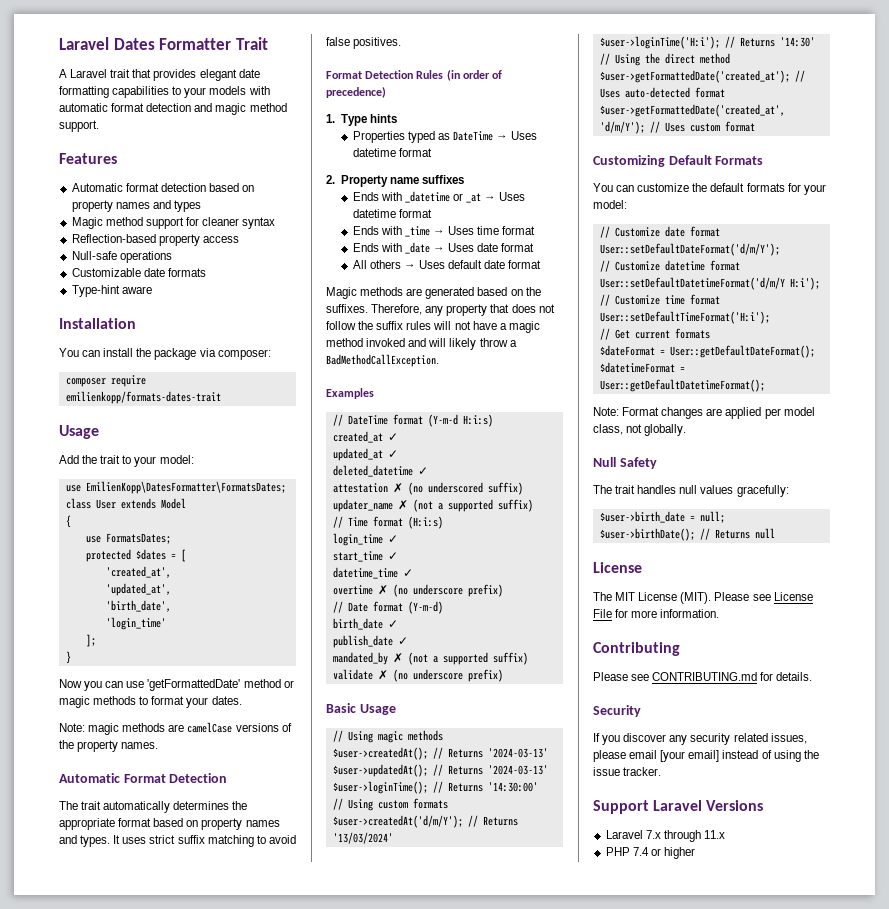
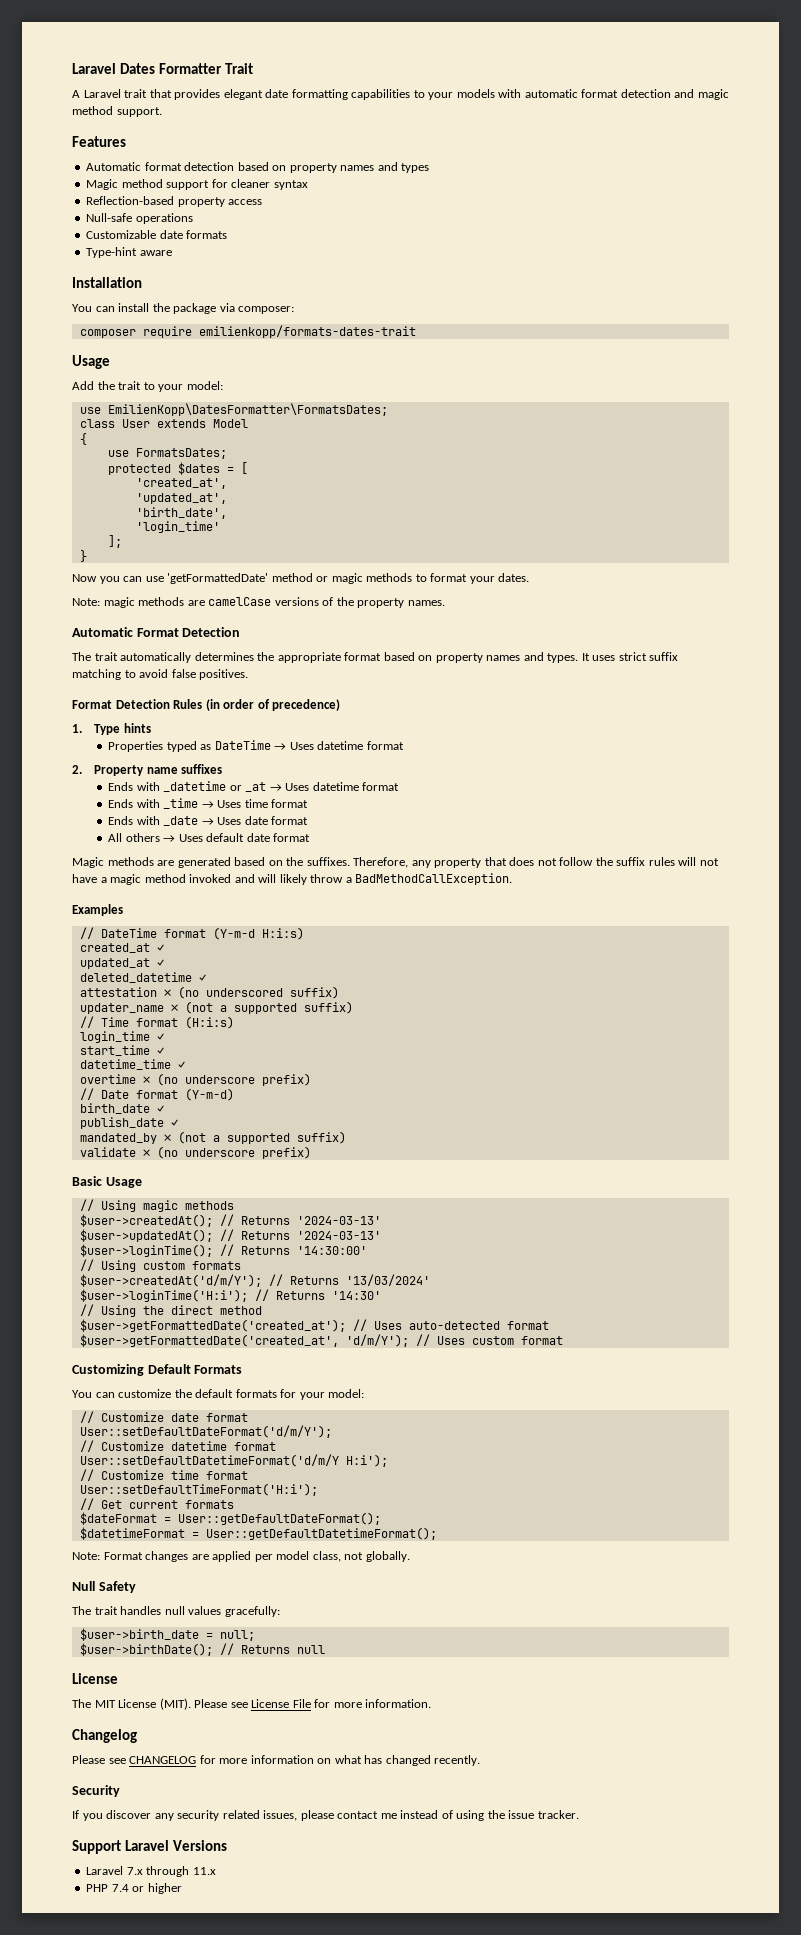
[593,642,680,656] [593,672,813,681] Contributing // Please see CONTRIBUTING.md for details. -> [72,1729,137,1743] [72,1755,481,1766] Changelog // Please see CHANGELOG for more information on what has changed recently.
[629,750,720,762] email [your email] -> [337,1811,397,1819] contact me

